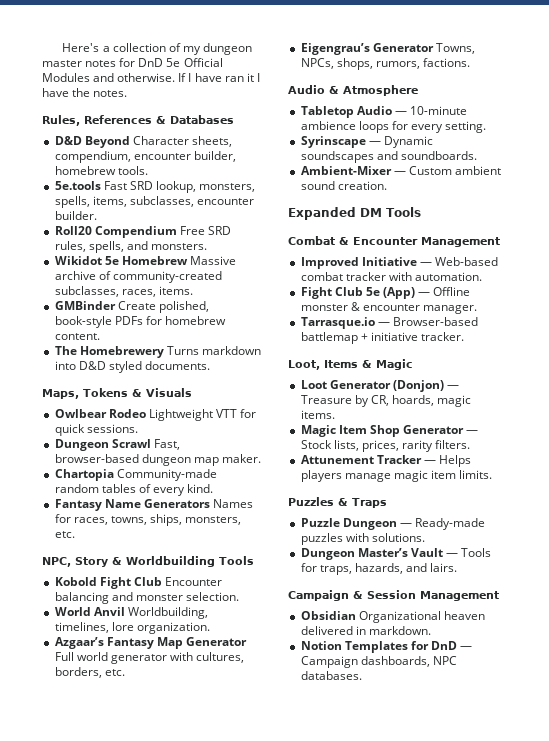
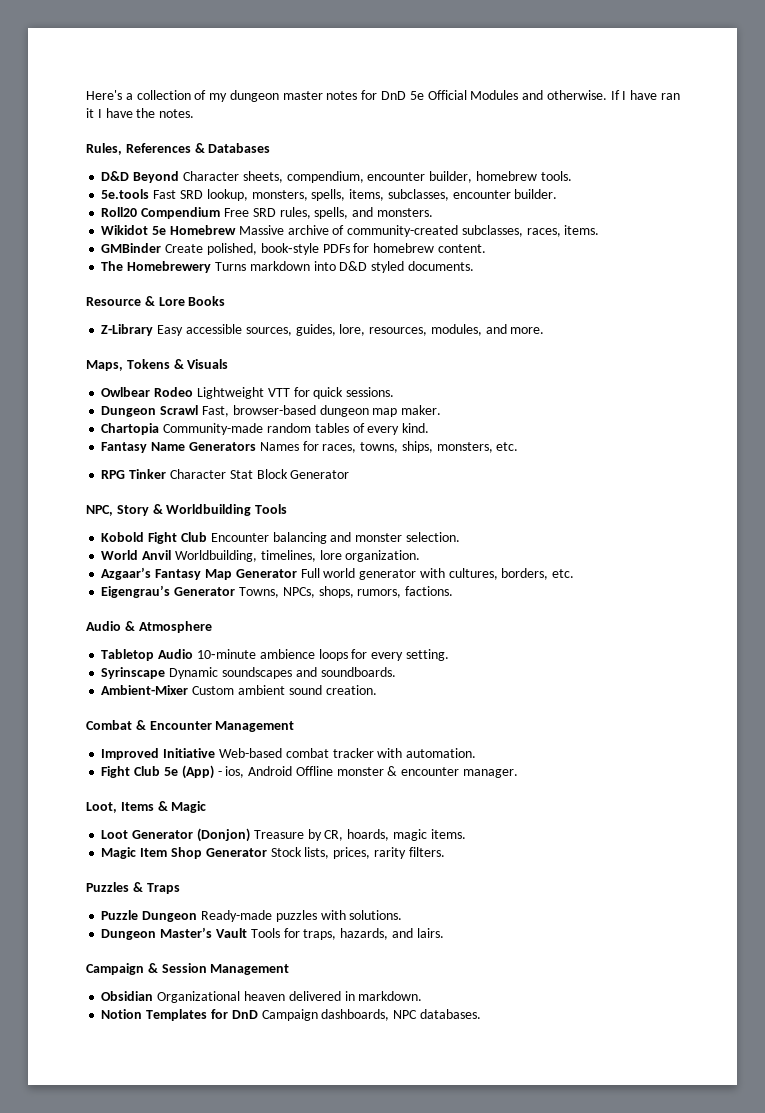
(210, 365) none -> [86,296,226,306] [101,324,545,336] // Resource & Lore Books // Z-Library Easy accessible sources, guides, lore, resources, modules, and more.
(75, 534) none -> [101,469,350,479] // RPG Tinker Character Stat Block Generator
[394,111,407,115] — -> (194, 654) none
[368,141,381,145] — -> (166, 673) none
[393,171,406,175] — -> (189, 690) none
[288,207,421,220] // Expanded DM Tools -> (377, 690) none
[419,262,432,266] — -> (216, 753) none
[418,292,431,296] — -> [217,766,293,778] - ios, Android
[300,317,478,329] [300,332,464,344] // Tarrasque.io — Browser-based battlemap + initiative tracker. -> (518, 773) none
[446,385,459,389] — -> (250, 835) none
[466,430,479,434] — -> (267, 852) none
[300,455,471,467] [300,470,493,482] // Attunement Tracker — Helps players manage magic item limits. -> (445, 852) none
[399,523,412,527] — -> (198, 916) none
[445,553,458,557] — -> (247, 933) none
[460,646,473,650] — -> (258, 1014) none

